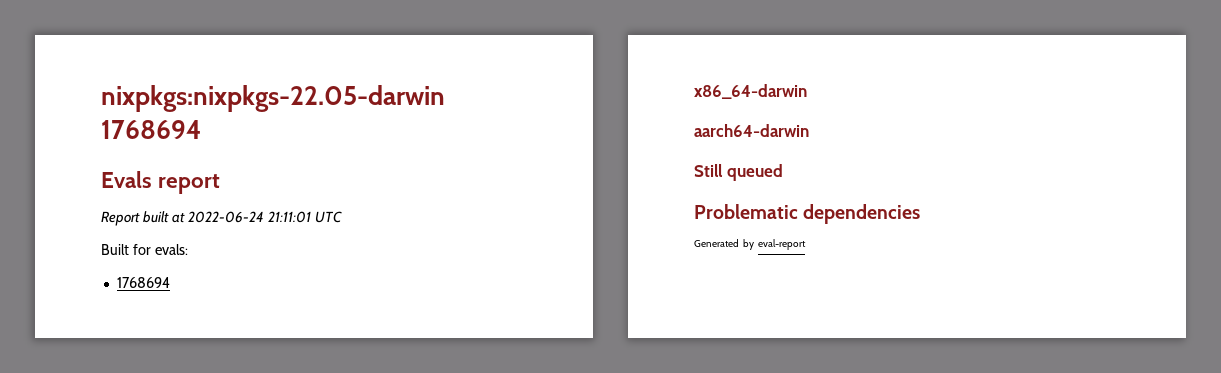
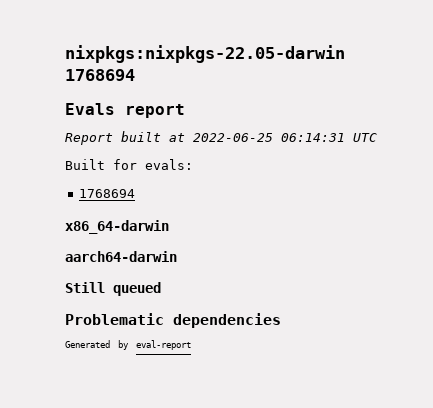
[187,211,311,223] 2022-06-24 21:11:01 -> [193,133,345,142] 2022-06-25 06:14:31

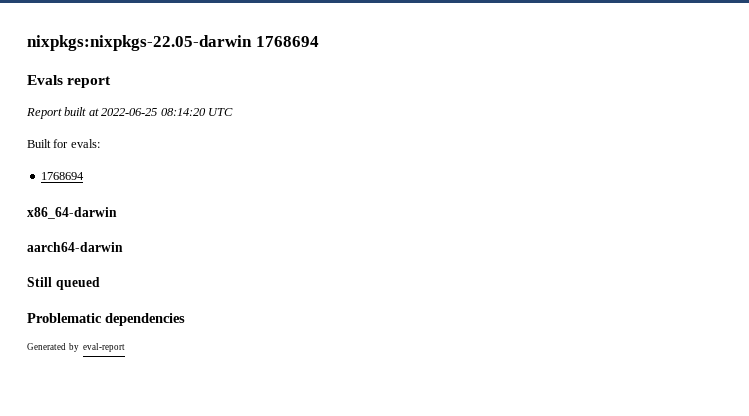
[281,133,345,142] 06:14:31 -> [160,108,206,116] 08:14:20

